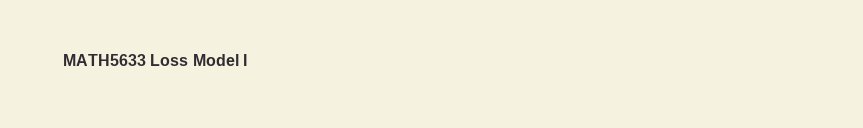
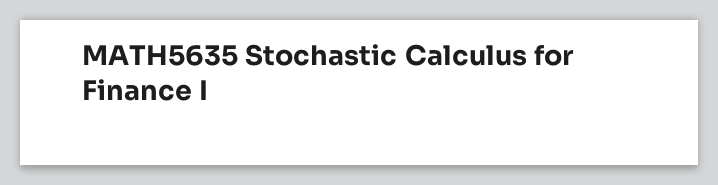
[63,54,239,66] MATH5633 Loss Model -> [82,44,574,66] [82,79,192,101] MATH5635 Stochastic Calculus for Finance

